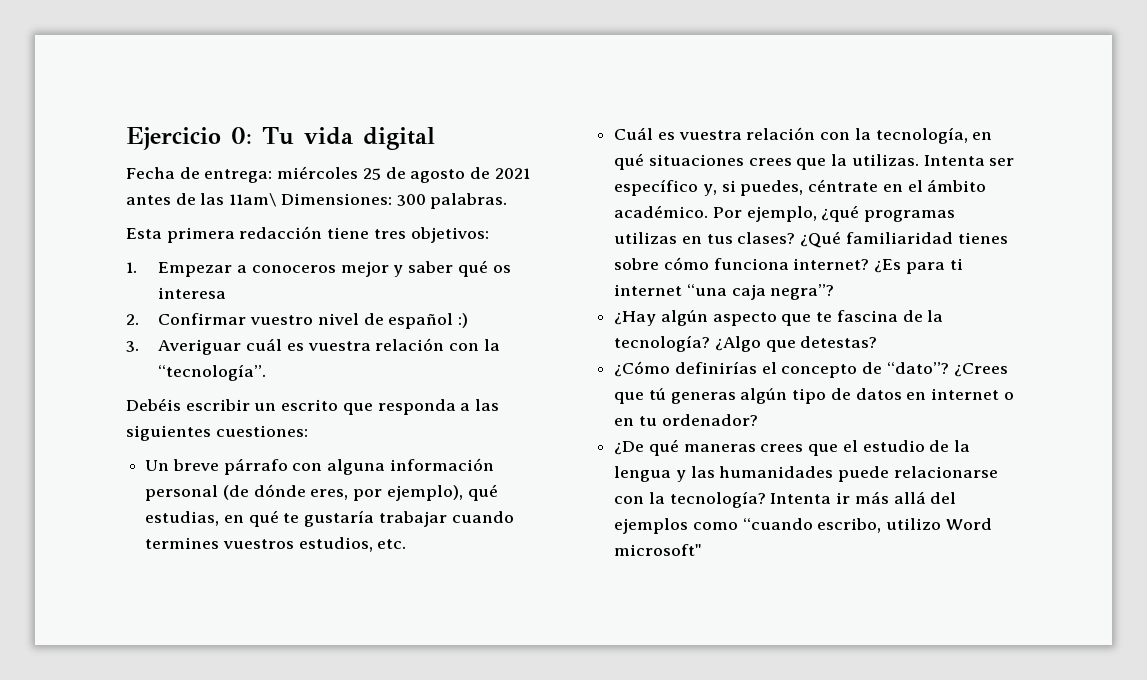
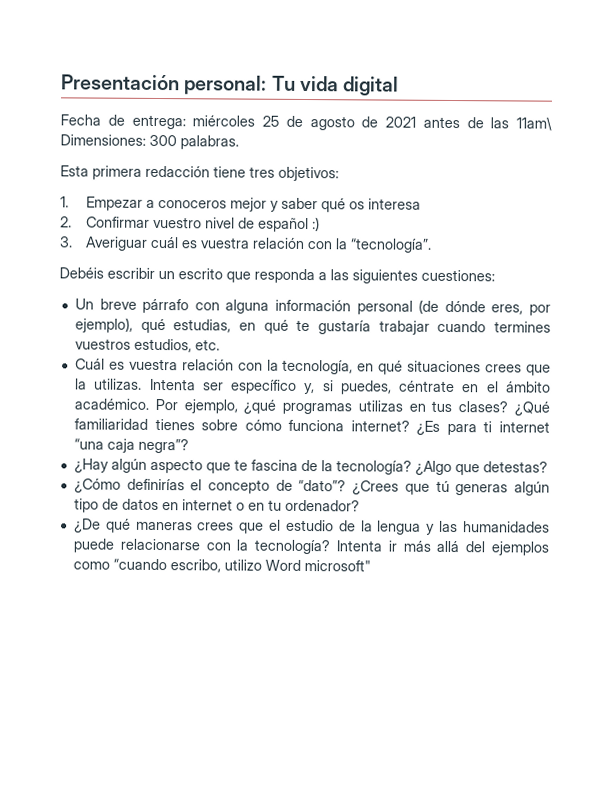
[126,127,252,150] Ejercicio 0: -> [61,74,268,95] Presentación personal:

